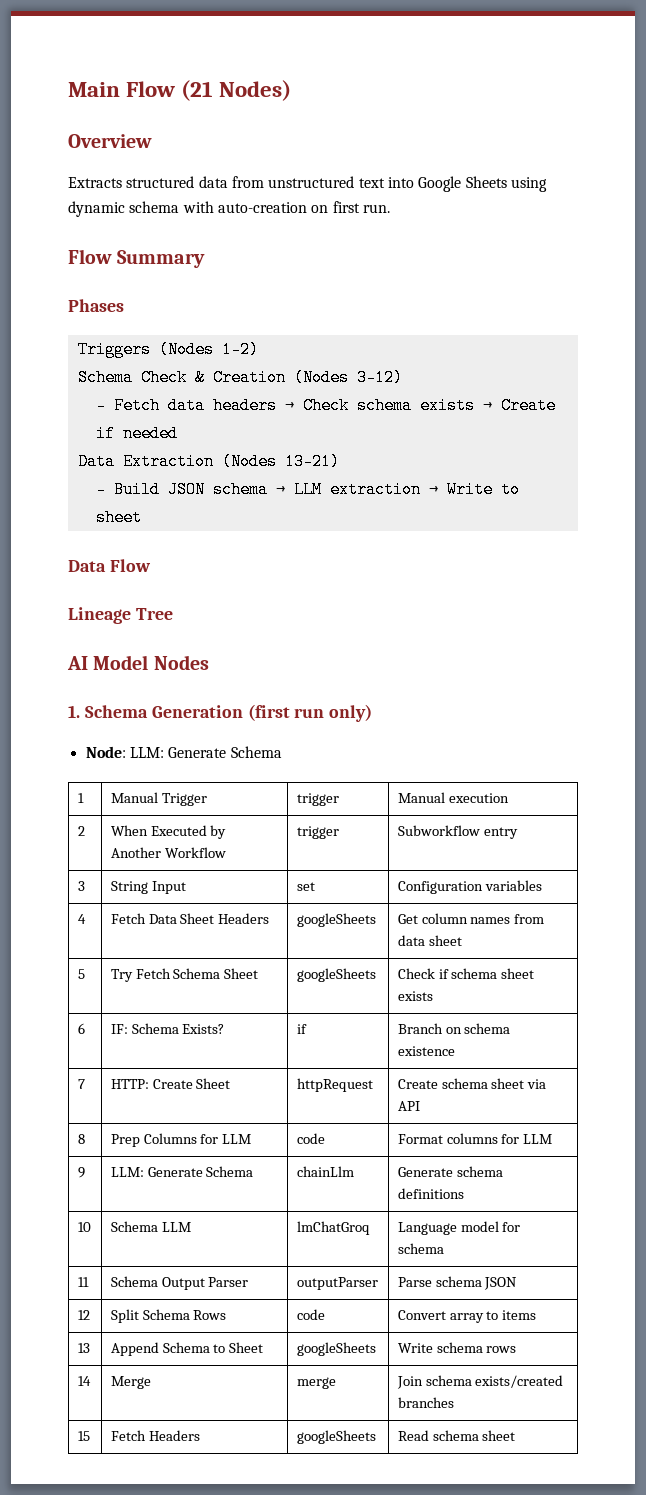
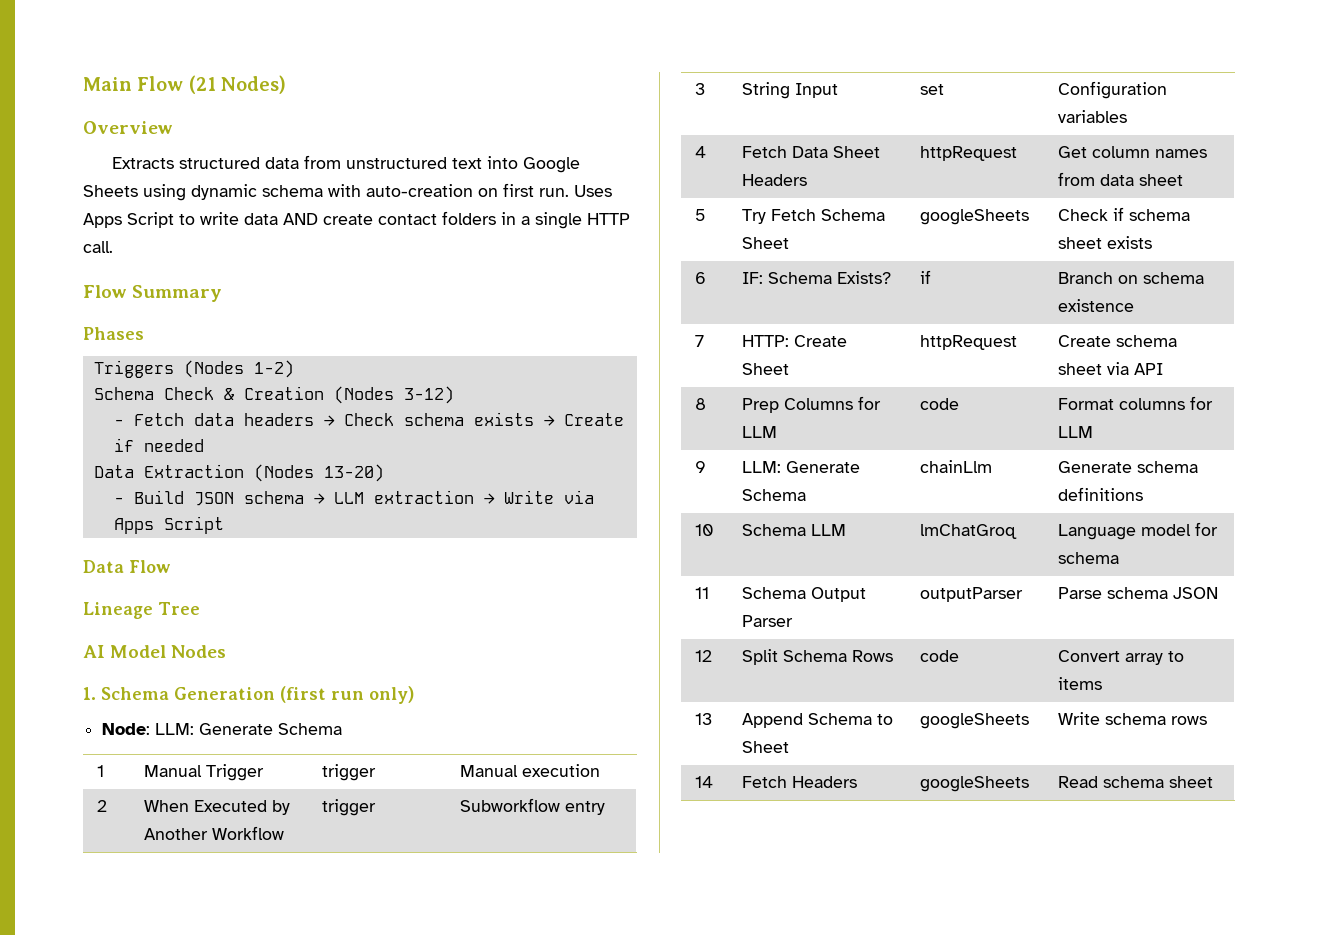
(390, 208) none -> [574,185,612,197] [83,211,630,229] [83,241,113,253] Uses Apps Script to write data AND create contact folders in a single HTTP call.
[284,453,340,470] 13-21) -> [323,464,384,482] 13-20)
[500,481,520,498] [95,509,142,526] to sheet -> [563,490,594,504] [113,516,224,534] via Apps Script
[296,913,376,927] googleSheets -> [919,146,1017,161] httpRequest
[110,1376,151,1389] [296,1377,336,1389] [396,1375,564,1389] [397,1397,454,1408] [77,1431,90,1441] | Merge | merge | Join schema exists/created branches // 15 -> (713, 782) none

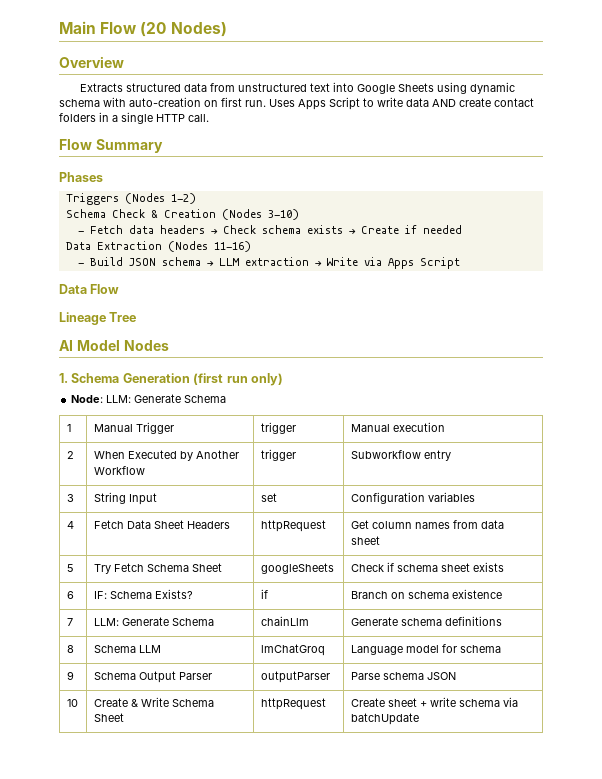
[188,75,216,94] (21 -> [140,22,167,37] (20
[403,386,454,404] 3-12) -> [267,209,299,220] 3-10)
[323,464,384,482] 13-20) -> [213,241,251,252] 11-16)
[741,335,847,347] [741,363,789,375] [919,335,1017,350] [1057,335,1177,347] [1057,362,1163,375] [694,398,706,410] [741,396,881,413] [741,426,777,438] [919,398,959,410] [1057,396,1213,410] [1057,426,1093,438] [694,461,706,473] | HTTP: Create Sheet | httpRequest | Create schema sheet via API // 8 | Prep Columns for LLM | code | Format columns for LLM // 9 -> (73, 622) none
[694,524,714,536] 10 -> [66,645,74,653] 8
[694,587,709,599] 11 -> [66,671,74,680] 9
[694,650,712,662] [741,649,893,665] [919,650,959,662] [1057,650,1184,665] [1057,677,1102,690] [694,713,712,725] [741,713,893,728] [741,741,789,753] [919,713,1029,729] [1057,712,1207,725] [694,776,713,788] [741,776,857,788] [919,776,1029,792] [1057,776,1213,788] 12 | Split Schema Rows | code | Convert array to items // 13 | Append Schema to Sheet | googleSheets | Write schema rows // 14 | Fetch Headers | googleSheets | Read schema sheet -> [66,699,78,707] [93,697,214,707] [93,713,124,722] [260,698,326,710] [350,697,518,707] [350,713,419,725] 10 | Create & Write Schema Sheet | httpRequest | Create sheet + write schema via batchUpdate

